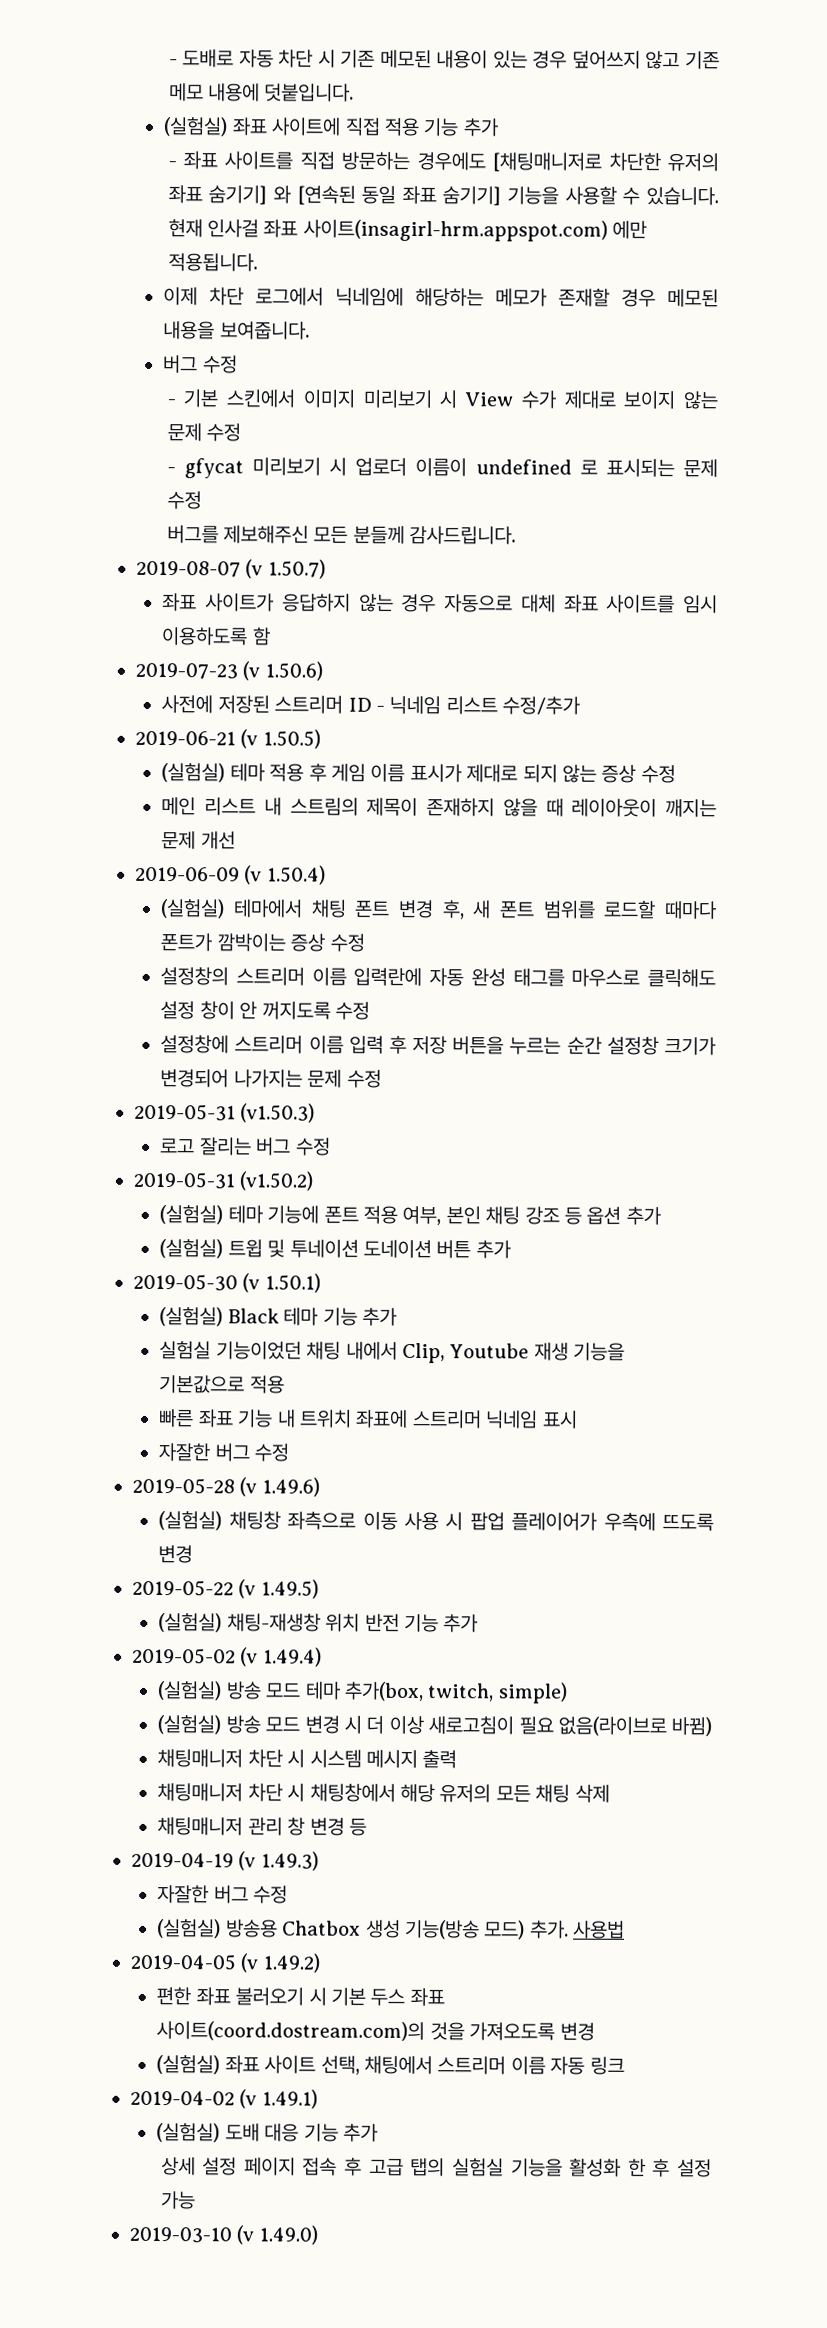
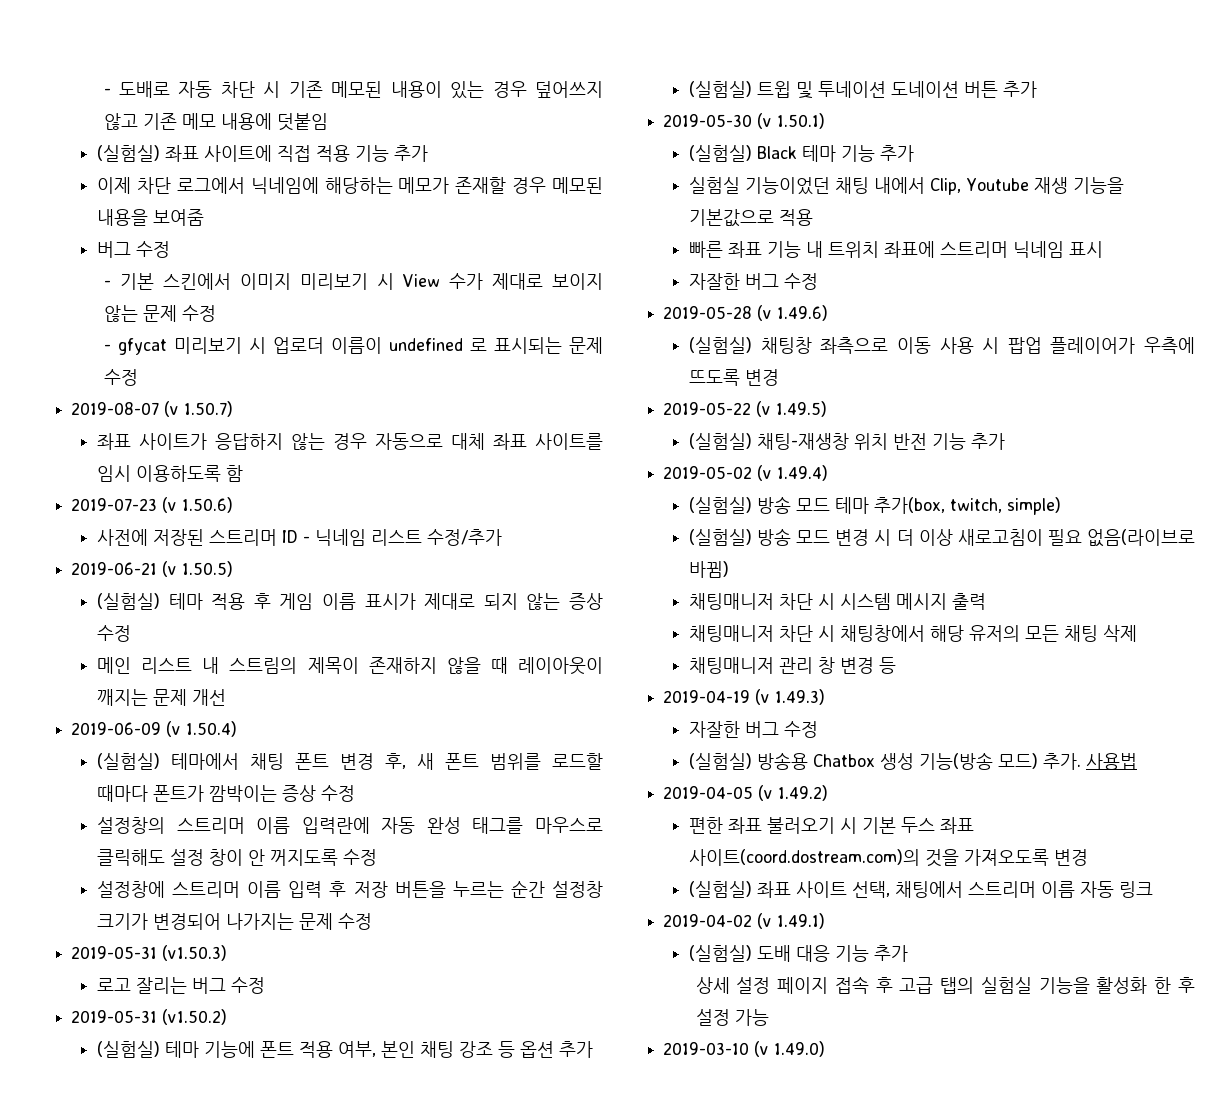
[264,83,355,102] 덧붙입니다. -> [276,113,328,131] 덧붙임
[167,151,719,172] [167,185,720,206] [167,219,648,242] [167,253,258,272] // - 좌표 사이트를 직접 방문하는 경우에도 [채팅매니저로 차단한 유저의 좌표 숨기기] 와 [연속된 동일 좌표 숨기기] 기능을 사용할 수 있습니다. 현재 인사걸 좌표 사이트(insagirl-hrm.appspot.com) 에만 적용됩니다. -> (428, 153) none
[219,321,310,340] 보여줍니다. -> [152,209,204,226] 보여줌
[166,525,517,545] // 버그를 제보해주신 모든 분들께 감사드립니다. -> (138, 377) none

